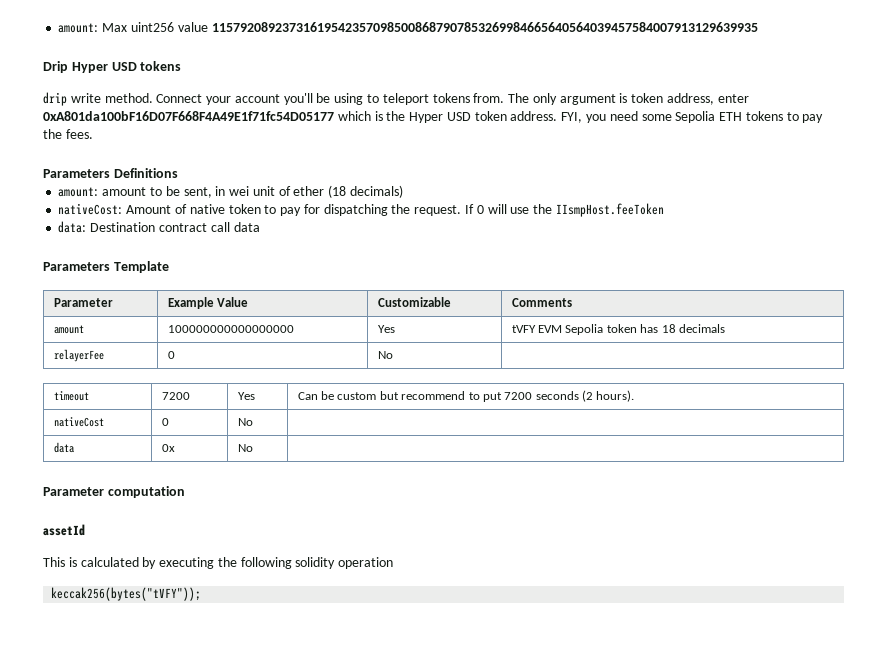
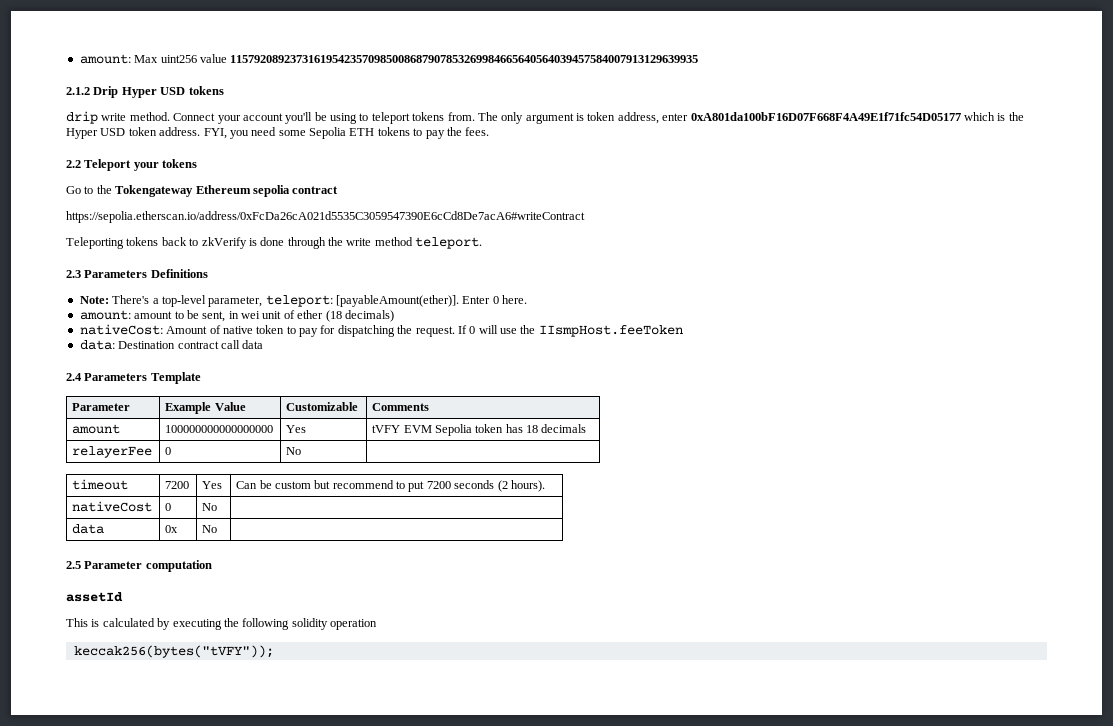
(758, 27) none -> [66,87,90,95] 2.1.2
[43,168,178,178] Parameters Definitions -> [66,159,198,171] [66,185,339,197] [66,211,585,223] [66,237,483,249] [66,269,208,278] [79,295,528,307] 2.2 Teleport your tokens // Go to the Tokengateway Ethereum sepolia contract // https://sepolia.etherscan.io/address/0xFcDa26cA021d5535C3059547390E6cCd8De7acA6#writeContract // Teleporting tokens back to zkVerify is done through the write method teleport. // 2.3 Parameters Definitions // Note: There's a top-level parameter, teleport: [payableAmount(ether)]. Enter 0 here.
(260, 227) none -> [66,373,82,381] 2.4
(253, 448) none -> [66,561,81,569] 2.5

